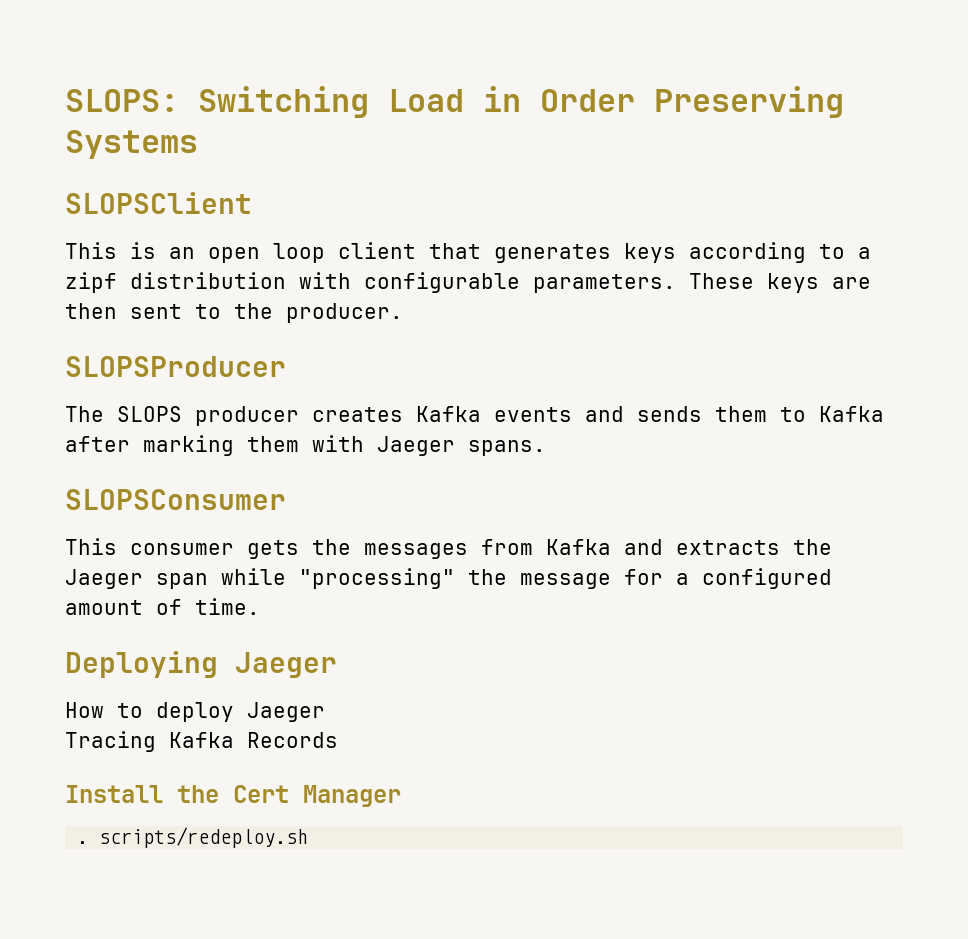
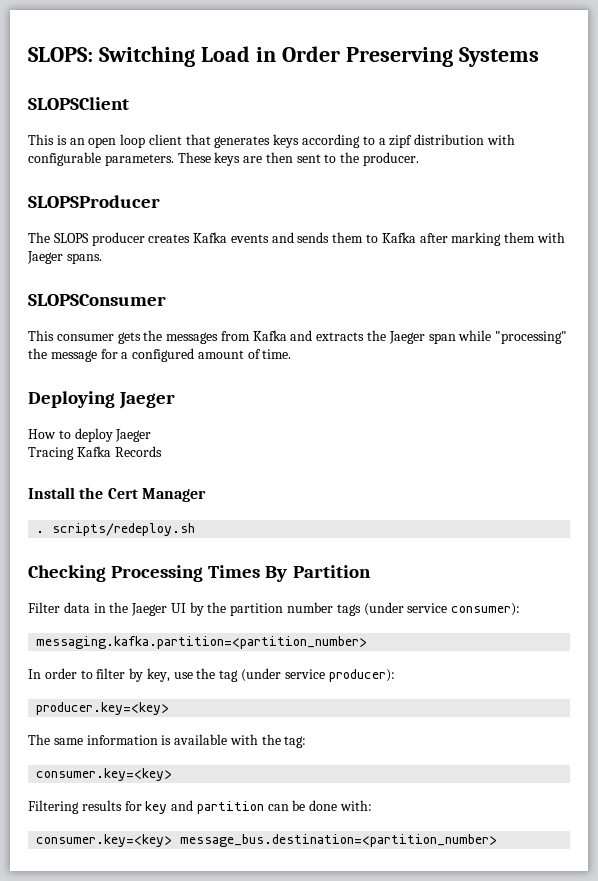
(309, 837) none -> [28,565,371,582] [28,602,521,616] [36,636,368,649] [28,668,395,682] [36,702,170,715] [28,734,307,748] [36,768,173,781] [28,800,373,814] [36,834,498,847] // Checking Processing Times By Partition // Filter data in the Jaeger UI by the partition number tags (under service consumer): // messaging.kafka.partition=<partition_number> // In order to filter by key, use the tag (under service producer): // producer.key=<key> // The same information is available with the tag: // consumer.key=<key> // Filtering results for key and partition can be done with: // consumer.key=<key> message_bus.destination=<partition_number>

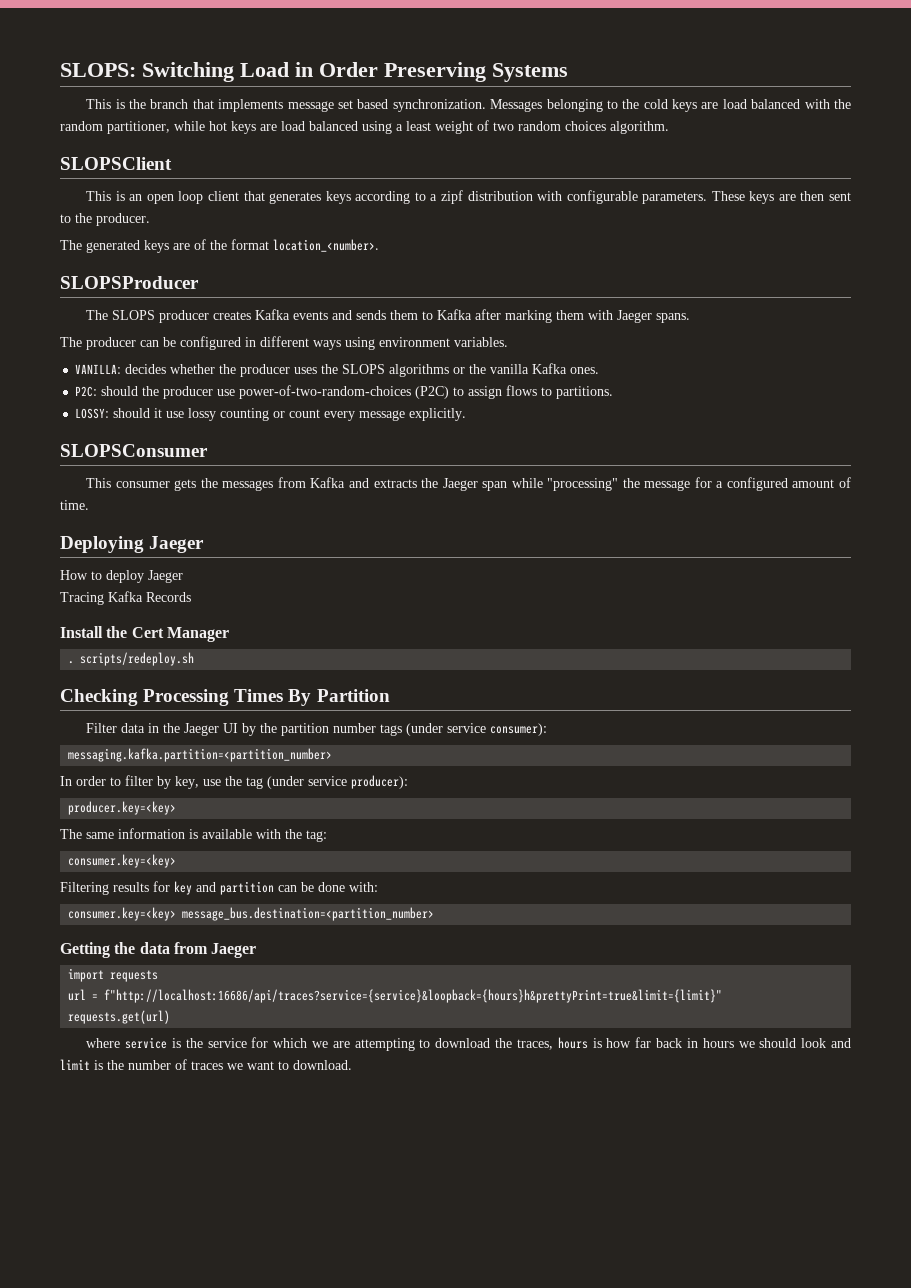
(539, 57) none -> [86,99,851,112] [60,120,669,134] // This is the branch that implements message set based synchronization. Messages belonging to the cold keys are load balanced with the random partitioner, while hot keys are load balanced using a least weight of two random choices algorithm.
(420, 159) none -> [60,239,379,253] // The generated keys are of the format location_<number>.
(102, 258) none -> [60,336,508,350] [75,363,600,377] [75,385,614,399] [75,408,467,421] // The producer can be configured in different ways using environment variables. // VANILLA: decides whether the producer uses the SLOPS algorithms or the vanilla Kafka ones. // P2C: should the producer use power-of-two-random-choices (P2C) to assign flows to partitions. // LOSSY: should it use lossy counting or count every message explicitly.
(498, 840) none -> [60,942,257,958] [68,968,159,982] [68,989,723,1003] [68,1010,171,1024] [86,1037,852,1051] [60,1059,352,1070] // Getting the data from Jaeger // import requests // url = f"http://localhost:16686/api/traces?service={service}&loopback={hours}h&prettyPrint=true&limit={limit}" // requests.get(url) // where service is the service for which we are attempting to download the traces, hours is how far back in hours we should look and limit is the number of traces we want to download.

